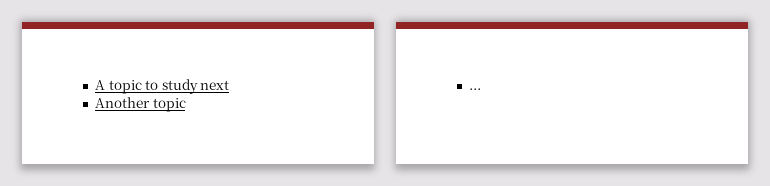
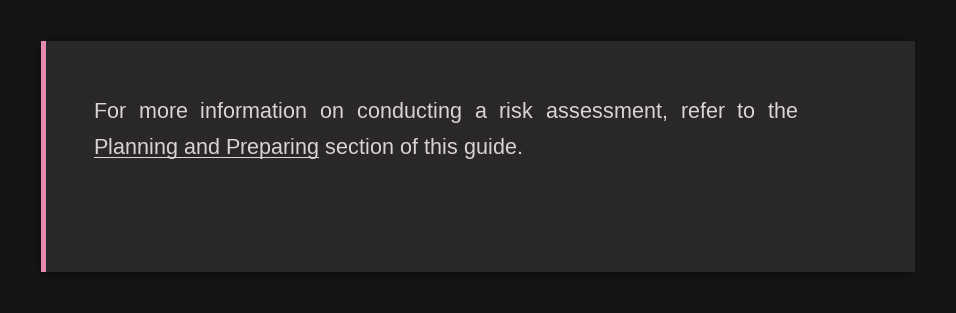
[94,79,230,94] [94,97,186,112] [468,88,481,90] A topic to study next // Another topic // ... -> [94,102,799,123] [94,138,523,159] For more information on conducting a risk assessment, refer to the Planning and Preparing section of this guide.

